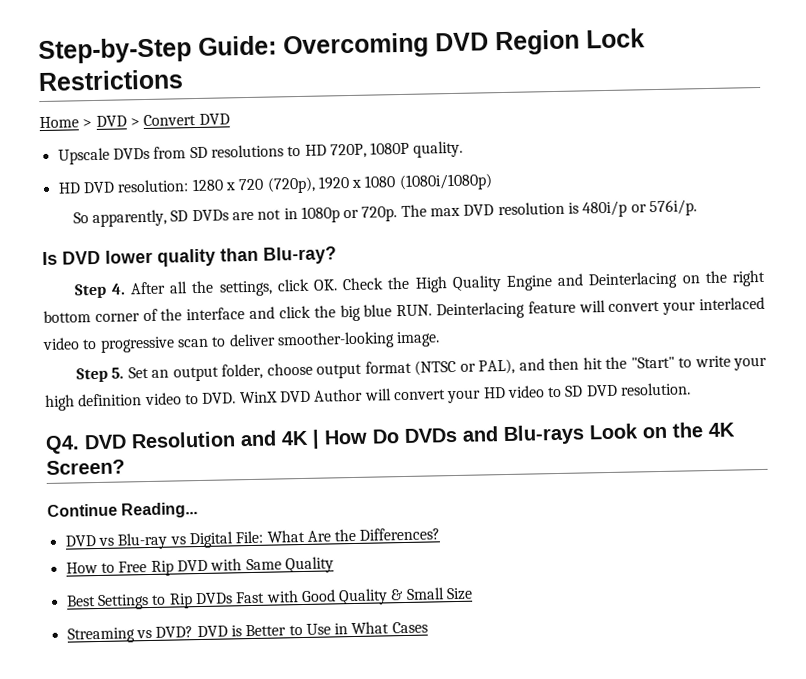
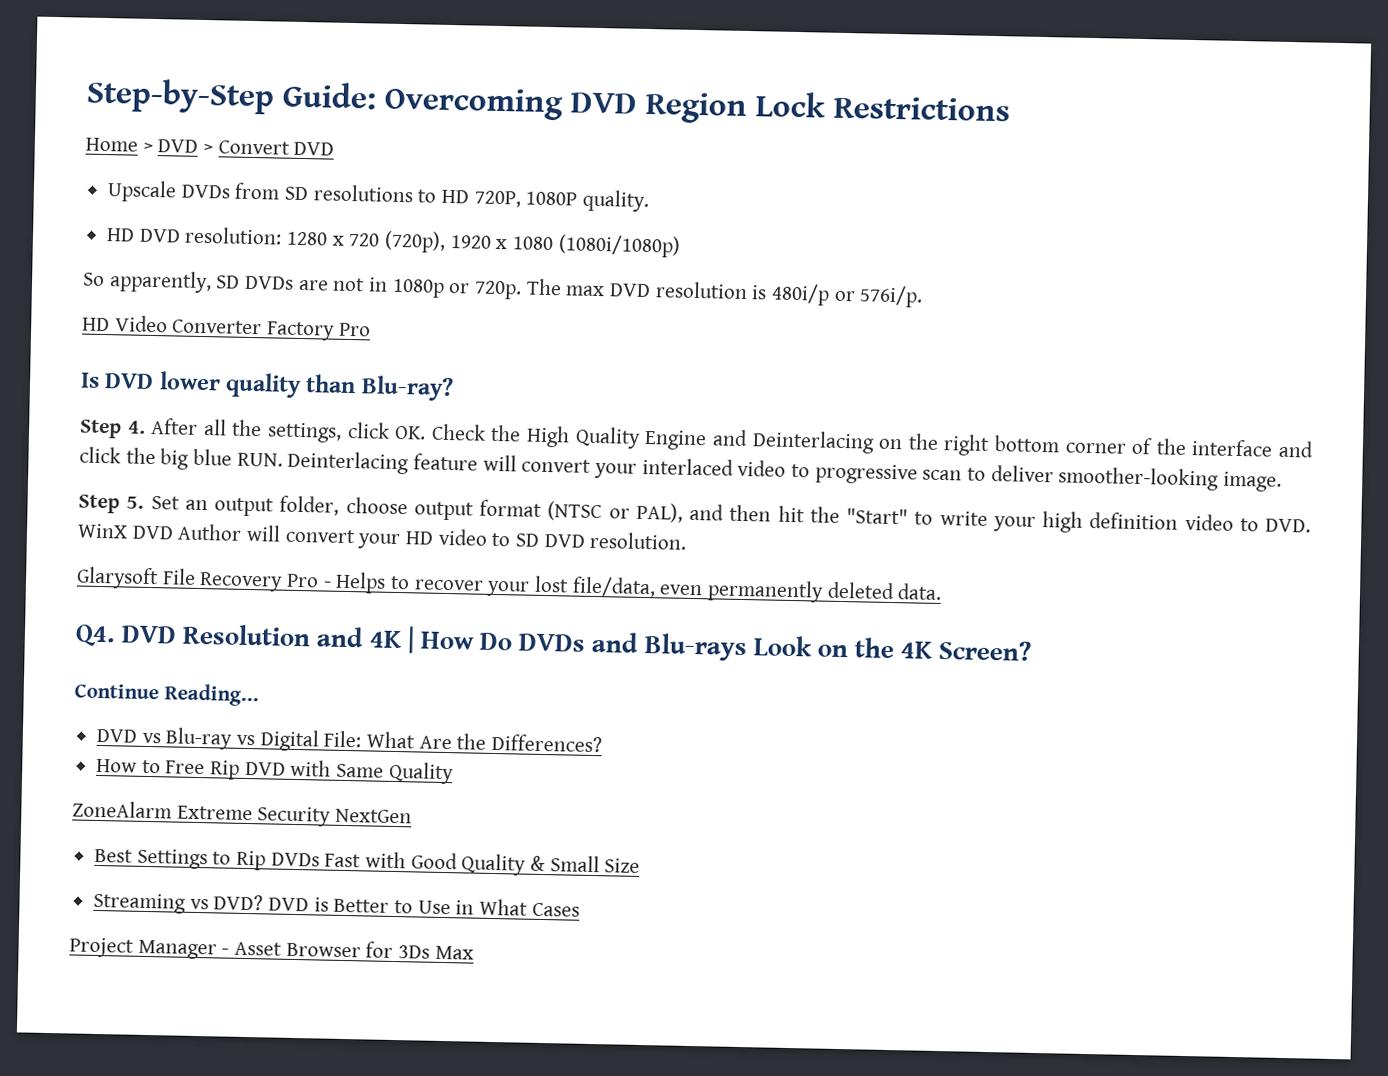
(698, 208) none -> [82,315,371,341] // HD Video Converter Factory Pro
(692, 389) none -> [76,566,943,603] // Glarysoft File Recovery Pro - Helps to recover your lost file/data, even permanently deleted data.
(334, 565) none -> [72,800,413,827] // ZoneAlarm Extreme Security NextGen
(428, 627) none -> [69,937,474,960] // Project Manager - Asset Browser for 3Ds Max

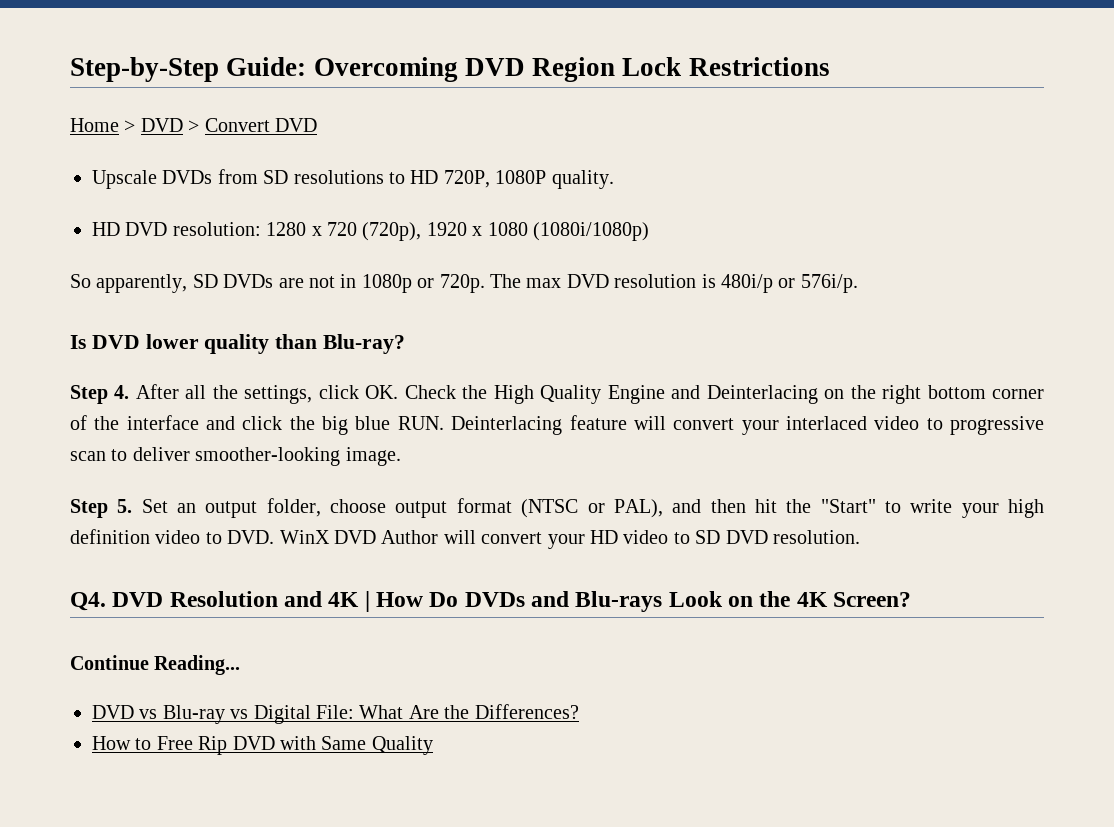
[82,315,371,341] // HD Video Converter Factory Pro -> (858, 283) none
[76,566,943,603] // Glarysoft File Recovery Pro - Helps to recover your lost file/data, even permanently deleted data. -> (860, 537) none
[72,800,413,827] [94,848,641,876] [93,892,580,917] [69,937,474,960] // ZoneAlarm Extreme Security NextGen // Best Settings to Rip DVDs Fast with Good Quality & Small Size // Streaming vs DVD? DVD is Better to Use in What Cases // Project Manager - Asset Browser for 3Ds Max -> (433, 745) none

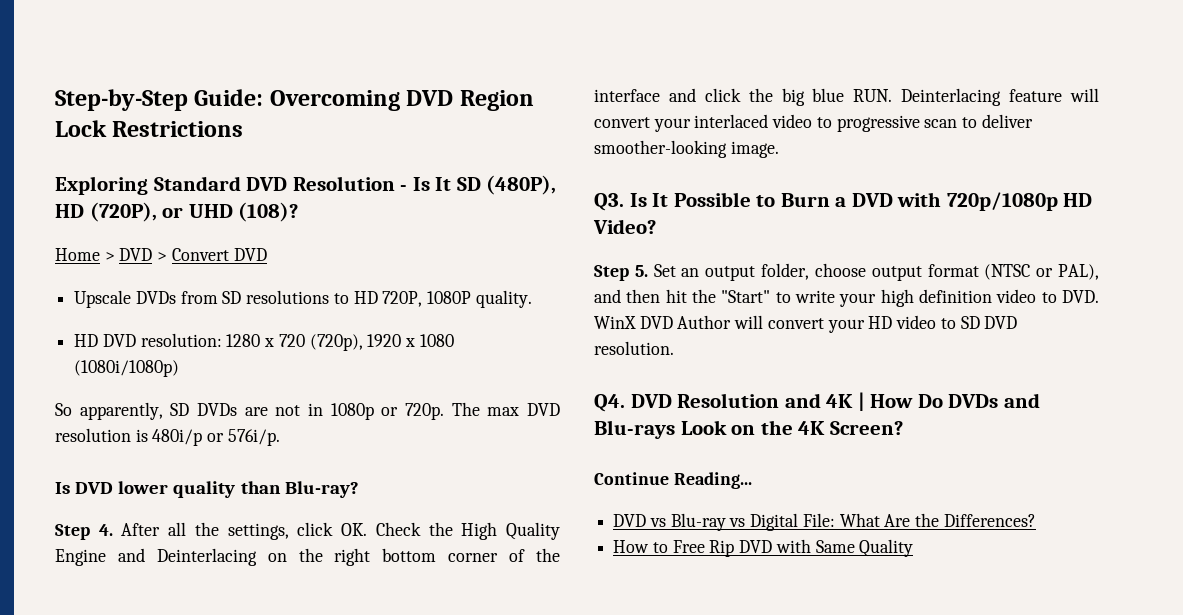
(830, 66) none -> [55,175,557,195] [55,202,299,222] // Exploring Standard DVD Resolution - Is It SD (480P), HD (720P), or UHD (108)?
(401, 456) none -> [594,192,1093,211] [593,219,656,234] // Q3. Is It Possible to Burn a DVD with 720p/1080p HD Video?

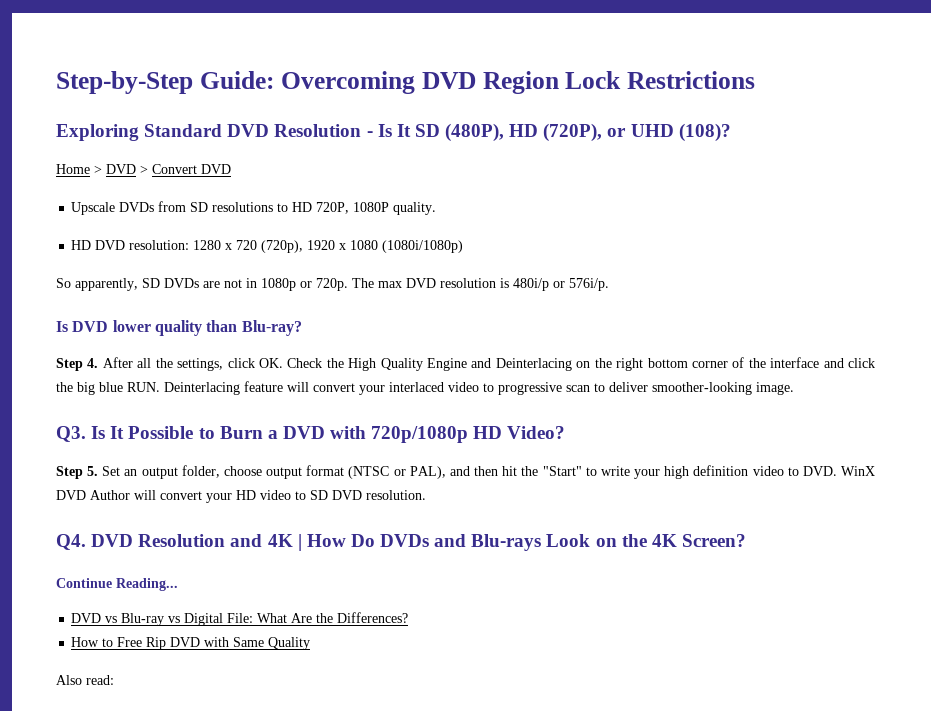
(914, 548) none -> [56,675,114,685] // Also read:

